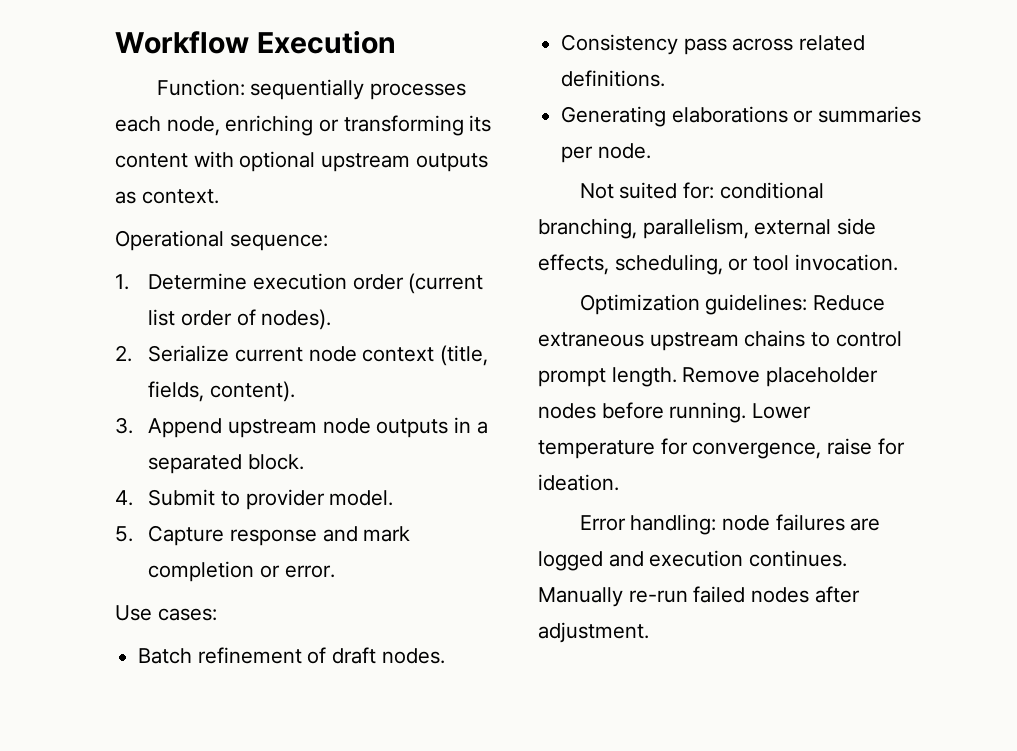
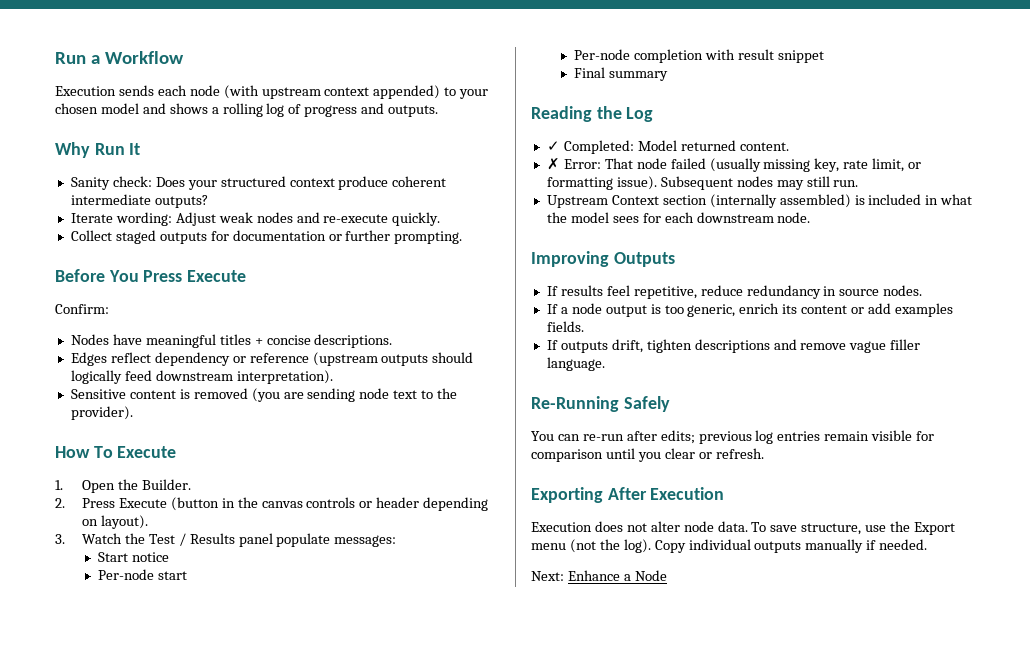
(115, 42) none -> [55,52,101,64] Run a
[256,30,396,54] [156,79,466,100] [115,115,492,136] [115,151,488,172] [115,189,219,204] [115,230,328,251] [115,273,484,294] [148,309,332,330] [115,345,488,366] [148,381,295,402] [115,417,488,438] [148,454,304,474] [115,489,394,510] [115,525,411,546] [148,561,335,582] [115,605,217,621] [138,647,445,664] [561,34,866,55] [561,70,666,87] [561,106,922,127] [561,143,651,163] [579,182,824,199] [538,218,877,239] [538,254,898,275] [579,294,885,315] [538,330,902,351] [538,367,879,387] [538,402,812,423] [538,438,905,459] [538,474,619,491] [579,514,881,535] [538,550,848,571] [538,586,860,607] [538,622,649,643] Execution // Function: sequentially processes each node, enriching or transforming its content with optional upstream outputs as context. // Operational sequence: // 1. Determine execution order (current list order of nodes). // 2. Serialize current node context (title, fields, content). // 3. Append upstream node outputs in a separated block. // 4. Submit to provider model. // 5. Capture response and mark completion or error. // Use cases: // Batch refinement of draft nodes. // Consistency pass across related definitions. // Generating elaborations or summaries per node. // Not suited for: conditional branching, parallelism, external side effects, scheduling, or tool invocation. // Optimization guidelines: Reduce extraneous upstream chains to control prompt length. Remove placeholder nodes before running. Lower temperature for convergence, raise for ideation. // Error handling: node failures are logged and execution continues. Manually re‑run failed nodes after adjustment. -> [55,85,489,99] [55,103,439,117] [55,142,141,158] [70,176,447,190] [70,194,208,208] [70,212,441,226] [70,230,463,244] [55,269,247,282] [55,304,109,314] [70,334,393,348] [70,352,474,366] [70,370,333,384] [70,388,458,402] [70,406,133,420] [55,446,177,458] [55,479,191,493] [55,497,489,511] [81,515,148,529] [55,533,397,547] [97,552,169,562] [97,569,187,580] [573,49,824,63] [573,67,668,81] [531,106,654,122] [546,140,789,154] [546,158,922,172] [546,176,859,190] [546,194,973,208] [546,212,811,223] [531,251,675,267] [546,285,923,299] [546,303,953,317] [546,321,584,332] [546,339,921,353] [546,357,605,371] [531,396,670,412] [531,430,935,444] [531,448,764,462] [531,487,725,503] [531,521,956,535] [531,539,928,553] [531,570,667,581] // Execution sends each node (with upstream context appended) to your chosen model and shows a rolling log of progress and outputs. // Why Run It // Sanity check: Does your structured context produce coherent intermediate outputs? // Iterate wording: Adjust weak nodes and re-execute quickly. // Collect staged outputs for documentation or further prompting. // Before You Press Execute // Confirm: // Nodes have meaningful titles + concise descriptions. // Edges reflect dependency or reference (upstream outputs should logically feed downstream interpretation). // Sensitive content is removed (you are sending node text to the provider). // How To Execute // 1. Open the Builder. // 2. Press Execute (button in the canvas controls or header depending on layout). // 3. Watch the Test / Results panel populate messages: // Start notice // Per-node start // Per-node completion with result snippet // Final summary // Reading the Log // ✓ Completed: Model returned content. // ✗ Error: That node failed (usually missing key, rate limit, or formatting issue). Subsequent nodes may still run. // Upstream Context section (internally assembled) is included in what the model sees for each downstream node. // Improving Outputs // If results feel repetitive, reduce redundancy in source nodes. // If a node output is too generic, enrich its content or add examples fields. // If outputs drift, tighten descriptions and remove vague filler language. // Re-Running Safely // You can re-run after edits; previous log entries remain visible for comparison until you clear or refresh. // Exporting After Execution // Execution does not alter node data. To save structure, use the Export menu (not the log). Copy individual outputs manually if needed. // Next: Enhance a Node

